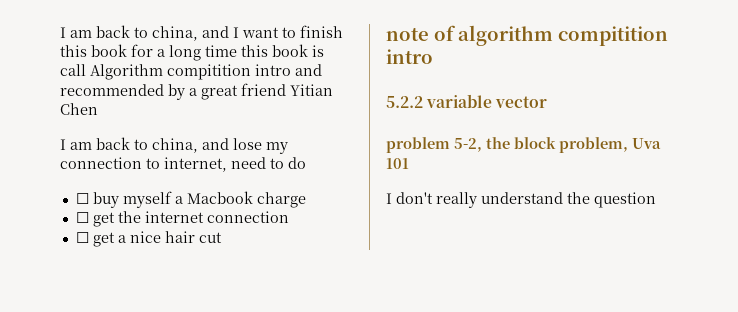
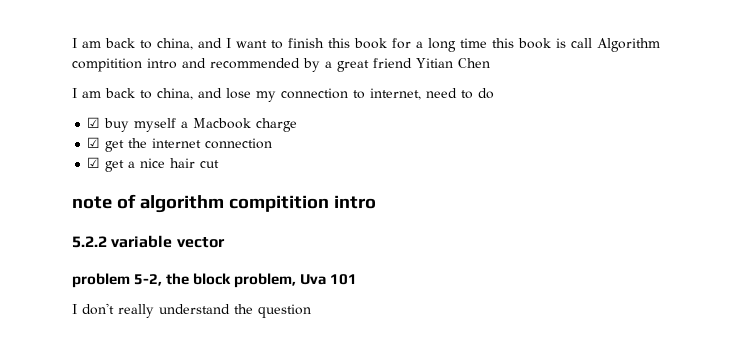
[75,193,89,204] ☐ -> [87,117,101,128] ☑
[75,212,89,223] ☐ -> [87,137,101,148] ☑
[75,232,89,243] ☐ -> [87,157,101,168] ☑

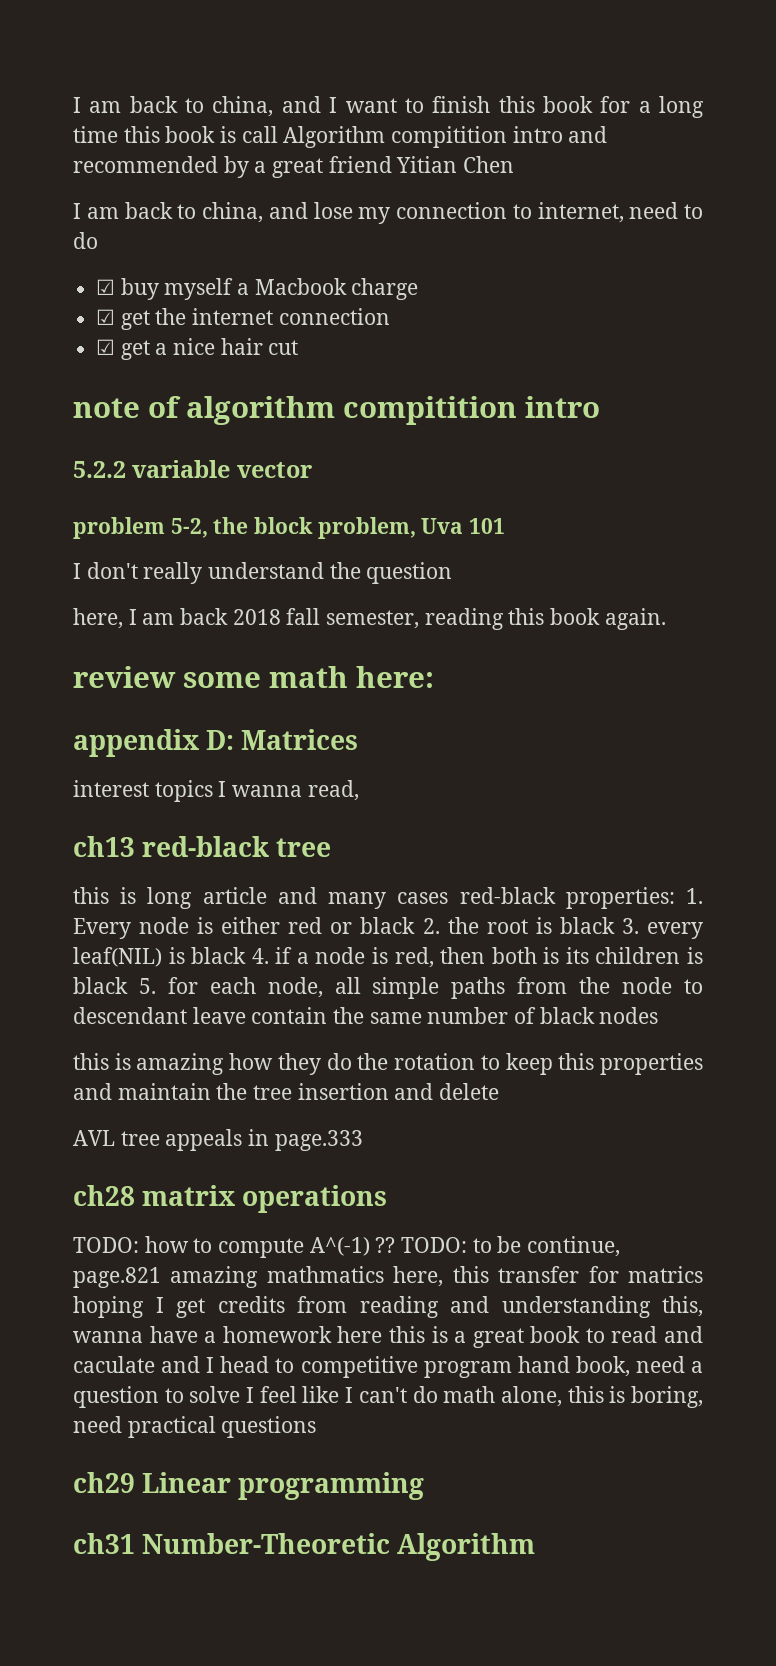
(311, 311) none -> [73,608,666,630] [73,666,434,688] [73,729,359,757] [73,780,359,802] [73,836,332,857] [73,887,703,909] [73,917,704,939] [73,947,703,968] [73,977,703,999] [73,1007,659,1024] [73,1053,704,1075] [73,1083,500,1100] [73,1129,363,1151] [73,1185,388,1213] [73,1236,621,1258] [73,1266,703,1288] [73,1296,703,1318] [73,1326,703,1348] [73,1356,704,1378] [73,1386,703,1408] [73,1416,317,1438] [73,1472,425,1500] [73,1533,536,1561] // here, I am back 2018 fall semester, reading this book again. // review some math here: // appendix D: Matrices // interest topics I wanna read, // ch13 red-black tree // this is long article and many cases red-black properties: 1. Every node is either red or black 2. the root is black 3. every leaf(NIL) is black 4. if a node is red, then both is its children is black 5. for each node, all simple paths from the node to descendant leave contain the same number of black nodes // this is amazing how they do the rotation to keep this properties and maintain the tree insertion and delete // AVL tree appeals in page.333 // ch28 matrix operations // TODO: how to compute A^(-1) ?? TODO: to be continue, page.821 amazing mathmatics here, this transfer for matrics hoping I get credits from reading and understanding this, wanna have a homework here this is a great book to read and caculate and I head to competitive program hand book, need a question to solve I feel like I can't do math alone, this is boring, need practical questions // ch29 Linear programming // ch31 Number-Theoretic Algorithm

